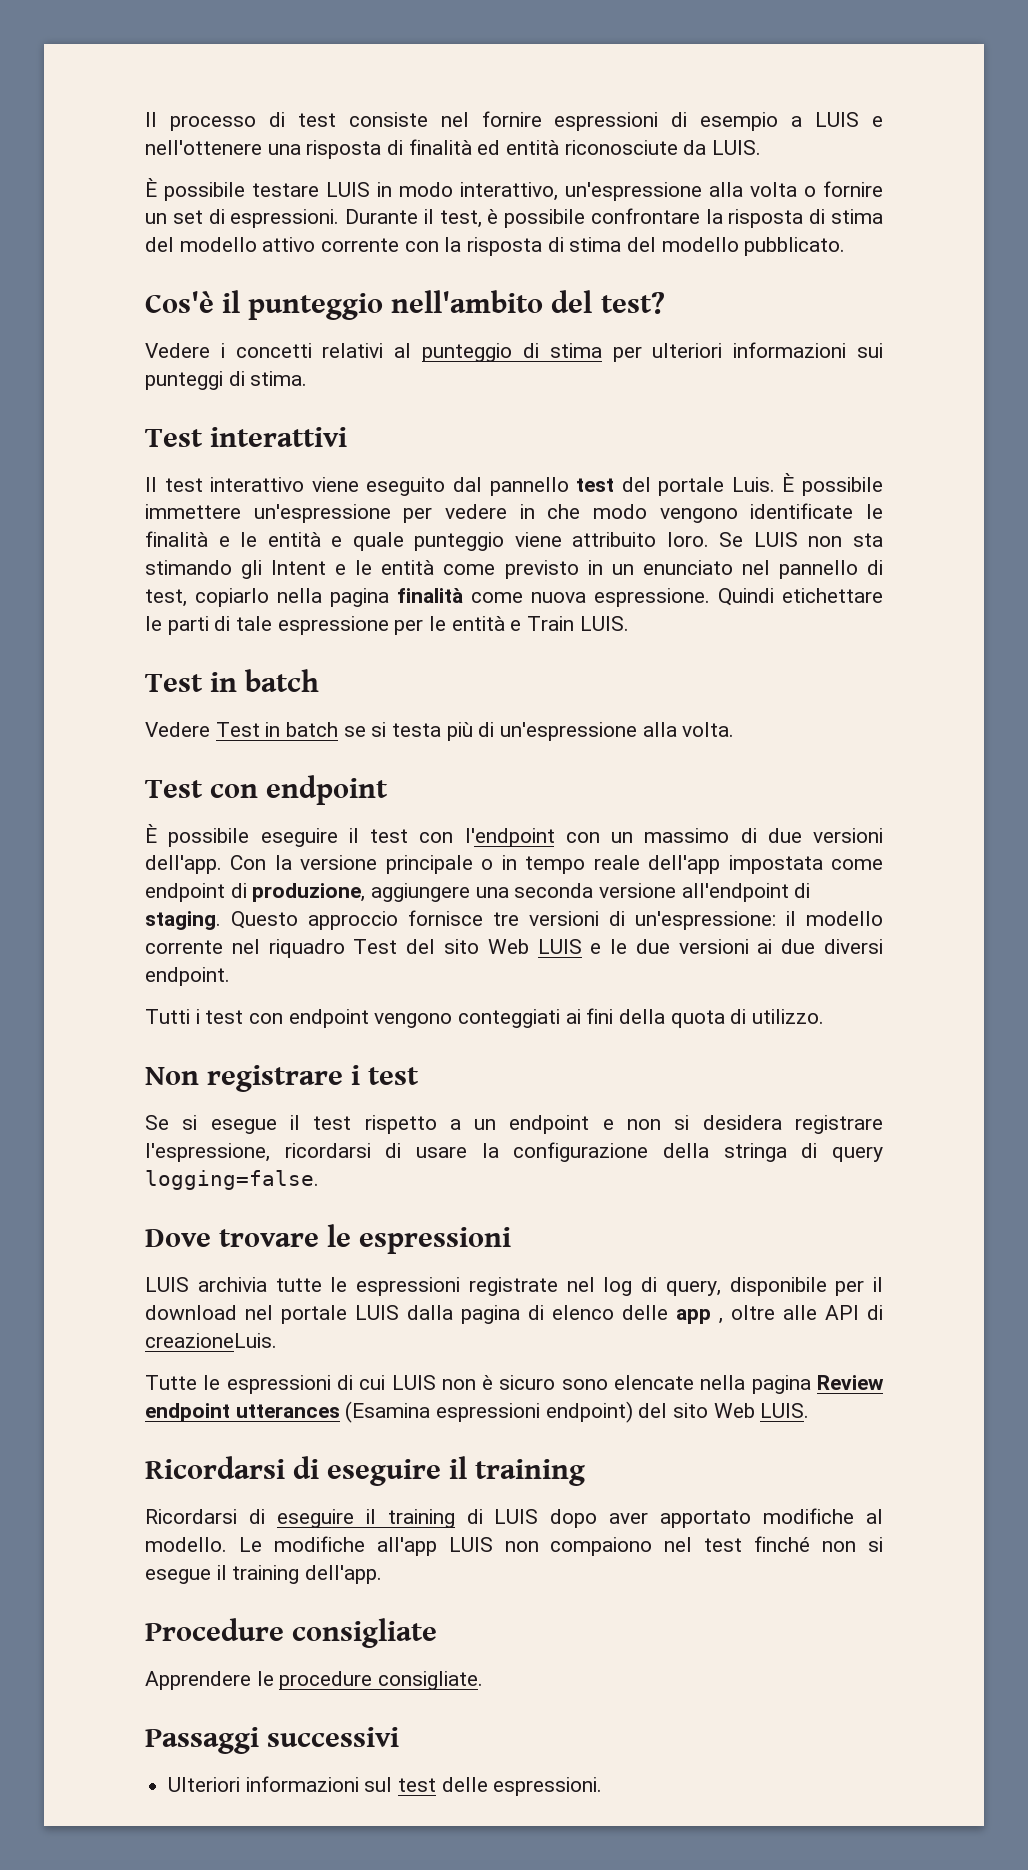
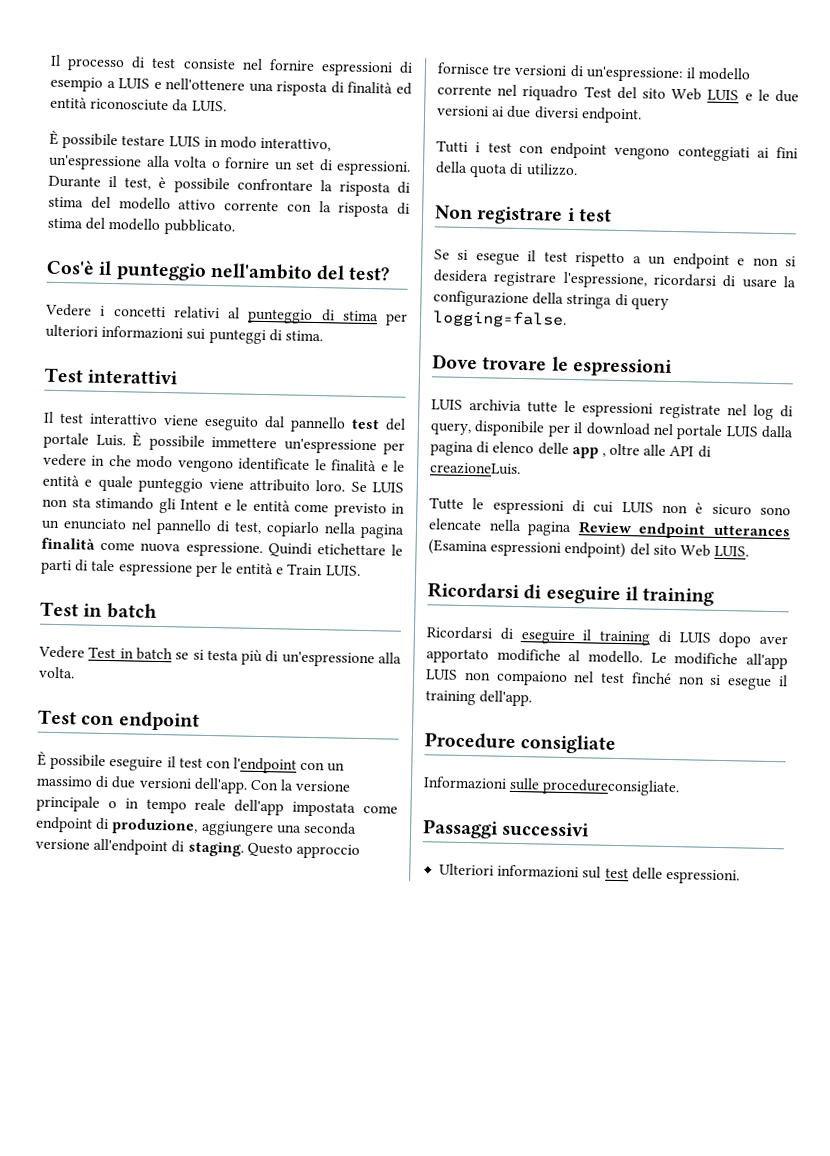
[145,1671,484,1690] Apprendere le procedure consigliate. -> [423,776,681,797] Informazioni sulle procedureconsigliate.

